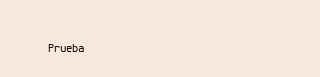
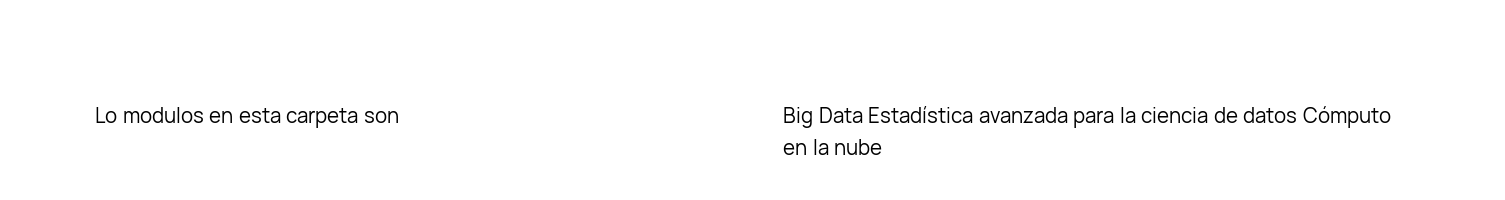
[48,44,84,52] Prueba -> [95,107,399,128] [783,106,1391,128] [783,139,883,155] Lo modulos en esta carpeta son // Big Data Estadística avanzada para la ciencia de datos Cómputo en la nube

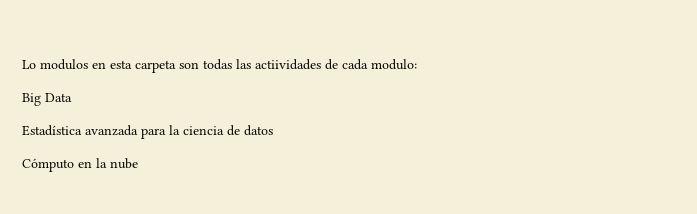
(399, 117) none -> [203,59,417,70] todas las actiividades de cada modulo:
(863, 115) none -> (72, 97) //
(1298, 115) none -> (273, 130) //

